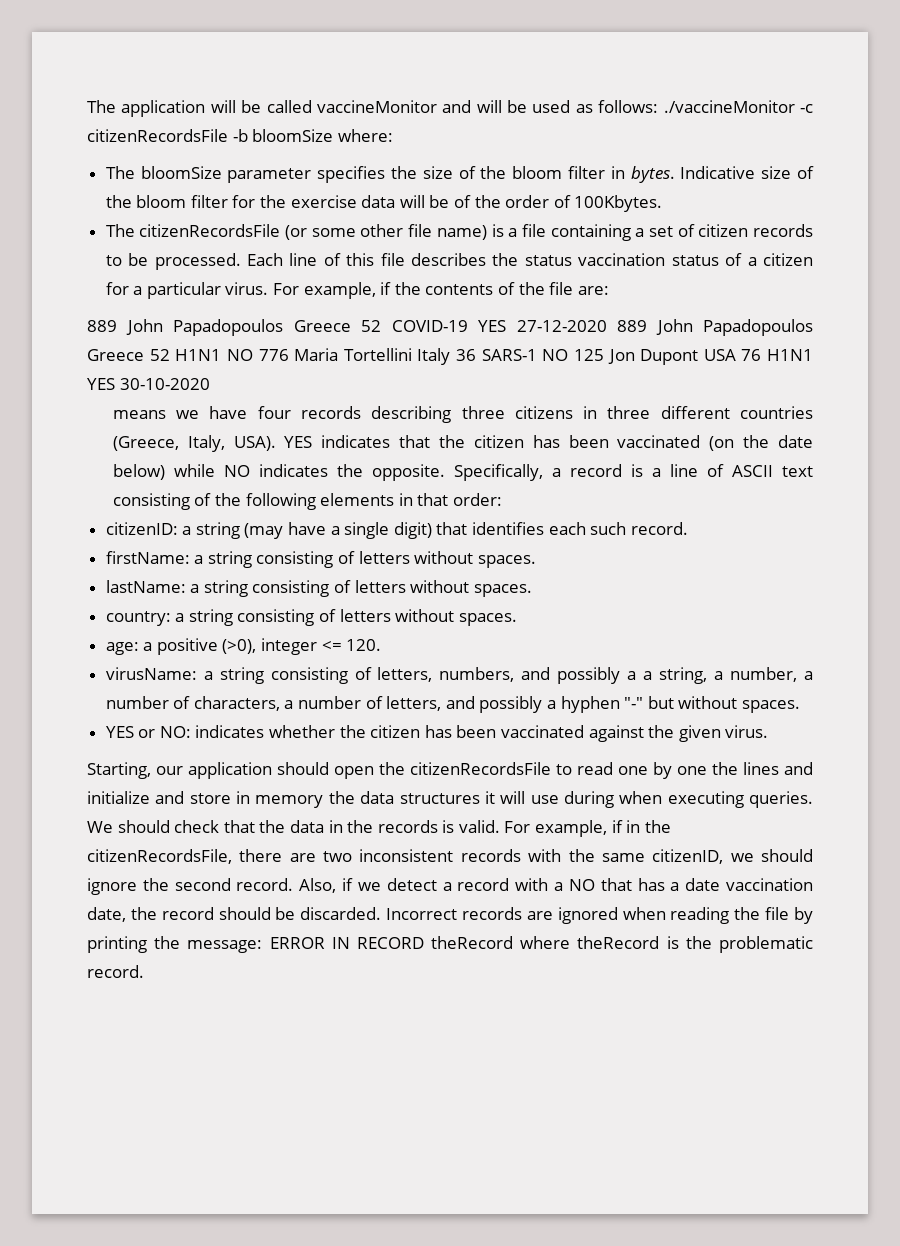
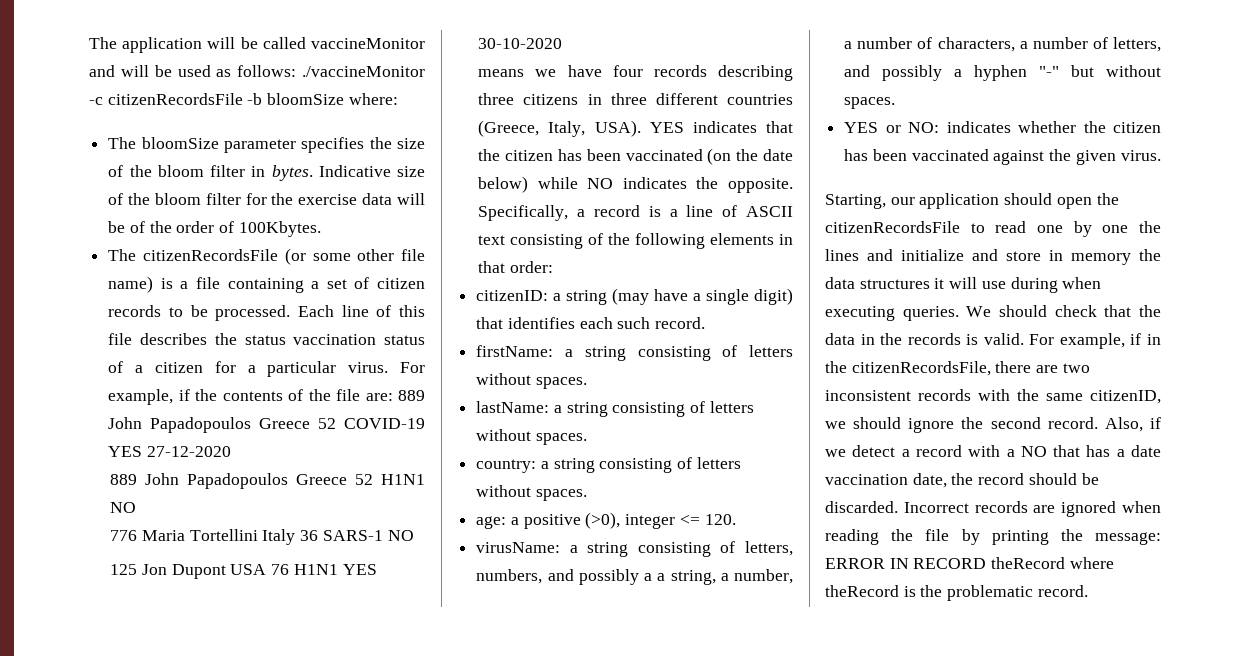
(609, 290) // -> (393, 397) none
(607, 326) none -> (231, 451) //
(253, 355) none -> (137, 507) //
(569, 355) none -> (414, 535) //

